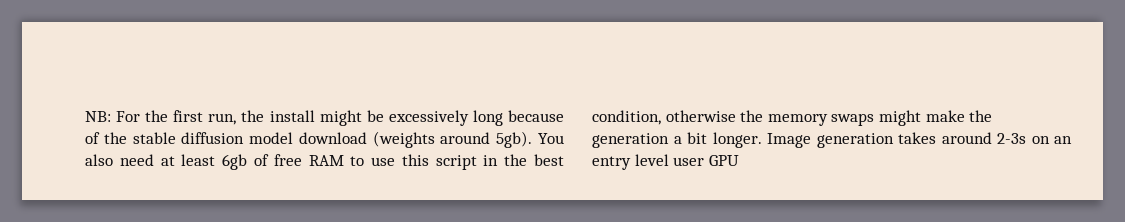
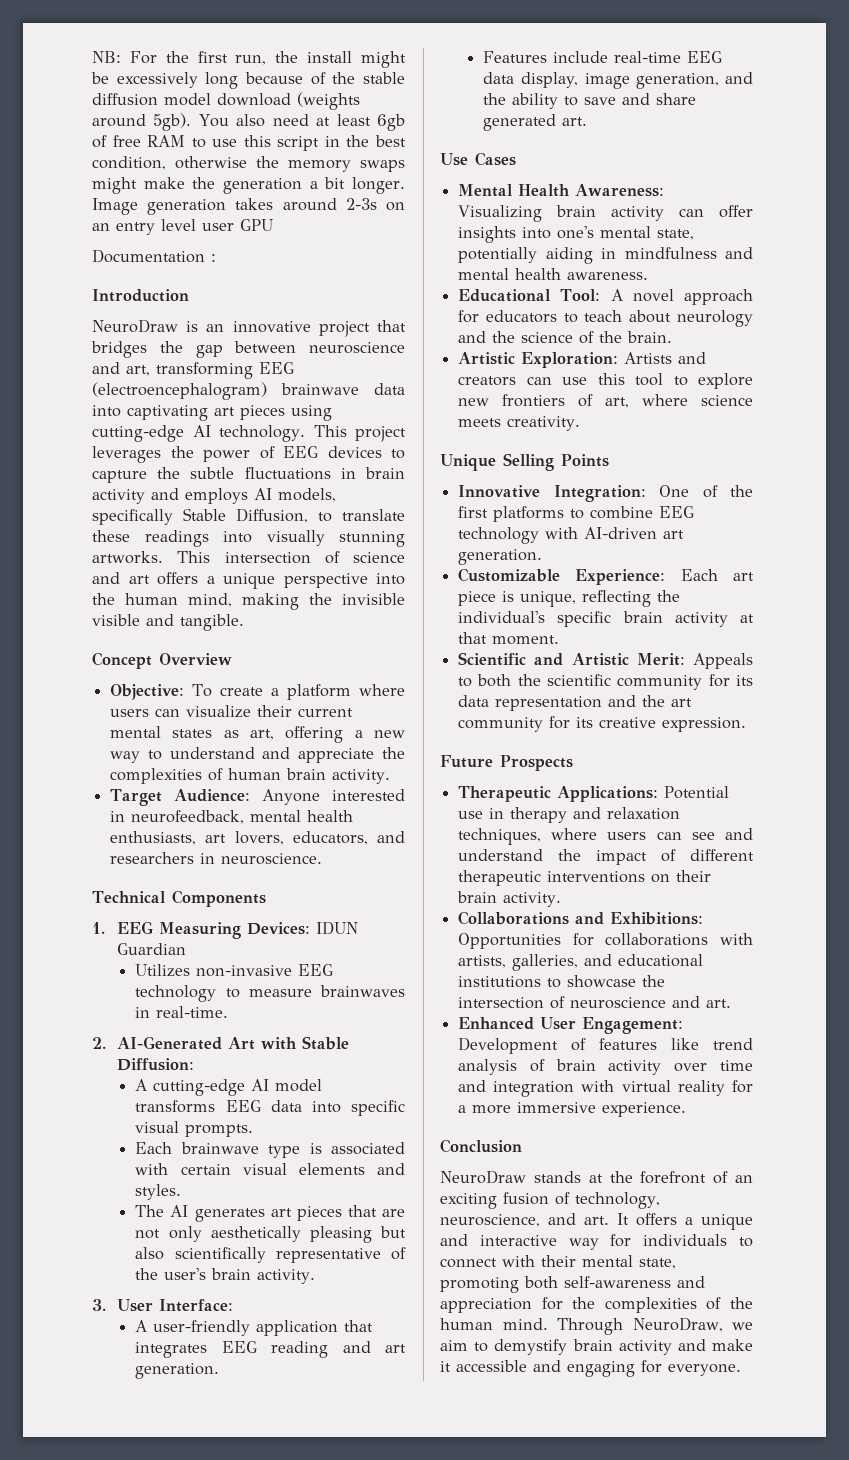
(739, 160) none -> [92,249,216,263] [92,289,189,302] [92,319,406,337] [91,341,405,358] [92,362,294,379] [92,382,405,400] [92,405,332,421] [92,425,406,442] [92,446,405,463] [92,467,405,483] [92,488,336,504] [92,508,405,525] [92,530,405,547] [92,551,405,564] [92,572,405,589] [92,593,405,610] [92,614,244,631] [92,652,232,669] [110,684,405,700] [110,705,354,718] [110,726,406,743] [110,747,405,763] [110,768,391,784] [110,789,405,806] [110,810,354,824] [110,831,405,845] [110,852,323,865] [92,890,266,907] [92,921,359,939] [117,943,187,955] [135,964,334,977] [135,985,405,1002] [135,1006,229,1018] [92,1036,350,1050] [117,1058,195,1071] [135,1079,323,1096] [135,1100,406,1116] [135,1121,254,1137] [135,1142,406,1158] [135,1163,406,1175] [135,1184,182,1200] [135,1205,405,1222] [135,1226,407,1243] [135,1247,406,1263] [135,1268,316,1284] [92,1299,234,1312] [135,1320,374,1336] [135,1341,407,1358] [135,1363,220,1379] [483,51,723,63] [483,72,753,89] [483,93,697,109] [483,114,588,131] [440,152,516,166] [458,184,665,197] [458,205,753,222] [458,226,695,243] [458,247,753,264] [458,268,649,280] [458,289,753,305] [458,310,753,327] [458,331,673,344] [458,352,707,368] [458,373,753,389] [458,394,753,408] [458,416,581,431] [440,453,609,471] [458,485,753,502] [458,506,695,522] [458,527,685,544] [458,549,543,565] [458,568,754,585] [458,590,681,607] [458,611,754,627] [458,632,560,645] [458,652,753,669] [458,674,753,690] [458,695,693,711] [458,716,747,732] [440,755,573,771] [458,786,730,802] [458,807,681,823] [458,828,753,845] [458,849,754,865] [458,870,712,886] [457,891,562,907] [458,911,704,925] [458,933,753,949] [458,954,704,971] [458,975,666,988] [458,996,732,1009] [458,1017,684,1034] [458,1037,753,1054] [458,1059,753,1075] [458,1080,753,1097] [458,1102,687,1117] [440,1139,522,1153] [440,1170,753,1184] [440,1192,660,1209] [440,1213,753,1230] [440,1234,753,1250] [440,1255,676,1269] [440,1276,705,1293] [440,1297,753,1313] [440,1317,753,1335] [440,1339,753,1355] [440,1360,741,1377] // Documentation : // Introduction // NeuroDraw is an innovative project that bridges the gap between neuroscience and art, transforming EEG (electroencephalogram) brainwave data into captivating art pieces using cutting-edge AI technology. This project leverages the power of EEG devices to capture the subtle fluctuations in brain activity and employs AI models, specifically Stable Diffusion, to translate these readings into visually stunning artworks. This intersection of science and art offers a unique perspective into the human mind, making the invisible visible and tangible. // Concept Overview // Objective: To create a platform where users can visualize their current mental states as art, offering a new way to understand and appreciate the complexities of human brain activity. // Target Audience: Anyone interested in neurofeedback, mental health enthusiasts, art lovers, educators, and researchers in neuroscience. // Technical Components // 1. EEG Measuring Devices: IDUN Guardian // Utilizes non-invasive EEG technology to measure brainwaves in real-time. // 2. AI-Generated Art with Stable Diffusion: // A cutting-edge AI model transforms EEG data into specific visual prompts. // Each brainwave type is associated with certain visual elements and styles. // The AI generates art pieces that are not only aesthetically pleasing but also scientifically representative of the user's brain activity. // 3. User Interface: // A user-friendly application that integrates EEG reading and art generation. // Features include real-time EEG data display, image generation, and the ability to save and share generated art. // Use Cases // Mental Health Awareness: Visualizing brain activity can offer insights into one's mental state, potentially aiding in mindfulness and mental health awareness. // Educational Tool: A novel approach for educators to teach about neurology and the science of the brain. // Artistic Exploration: Artists and creators can use this tool to explore new frontiers of art, where science meets creativity. // Unique Selling Points // Innovative Integration: One of the first platforms to combine EEG technology with AI-driven art generation. // Customizable Experience: Each art piece is unique, reflecting the individual's specific brain activity at that moment. // Scientific and Artistic Merit: Appeals to both the scientific community for its data representation and the art community for its creative expression. // Future Prospects // Therapeutic Applications: Potential use in therapy and relaxation techniques, where users can see and understand the impact of different therapeutic interventions on their brain activity. // Collaborations and Exhibitions: Opportunities for collaborations with artists, galleries, and educational institutions to showcase the intersection of neuroscience and art. // Enhanced User Engagement: Development of features like trend analysis of brain activity over time and integration with virtual reality for a more immersive experience. // Conclusion // NeuroDraw stands at the forefront of an exciting fusion of technology, neuroscience, and art. It offers a unique and interactive way for individuals to connect with their mental state, promoting both self-awareness and appreciation for the complexities of the human mind. Through NeuroDraw, we aim to demystify brain activity and make it accessible and engaging for everyone.

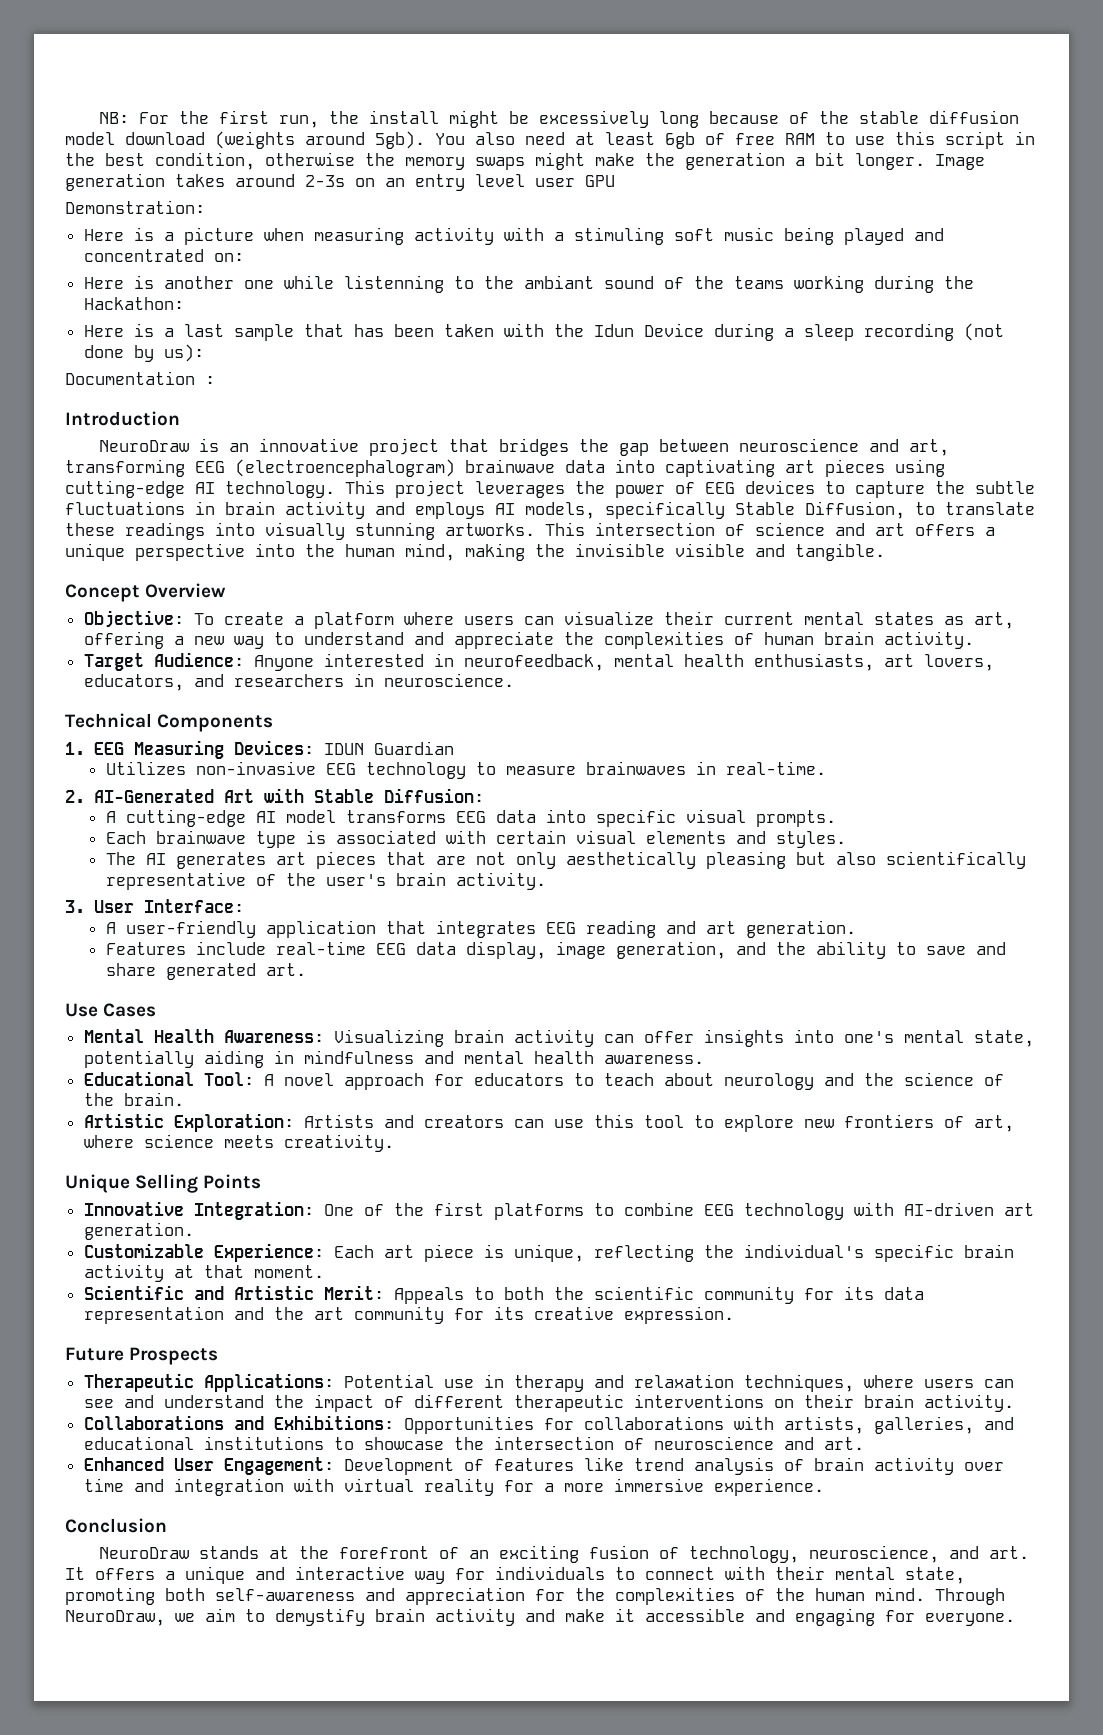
(273, 225) none -> [65,200,205,214] [83,227,944,245] [83,249,244,262] [83,275,974,293] [83,297,184,310] [83,323,1004,341] [83,344,204,362] // Demonstration: // Here is a picture when measuring activity with a stimuling soft music being played and concentrated on: // Here is another one while listenning to the ambiant sound of the teams working during the Hackathon: // Here is a last sample that has been taken with the Idun Device during a sleep recording (not done by us):

